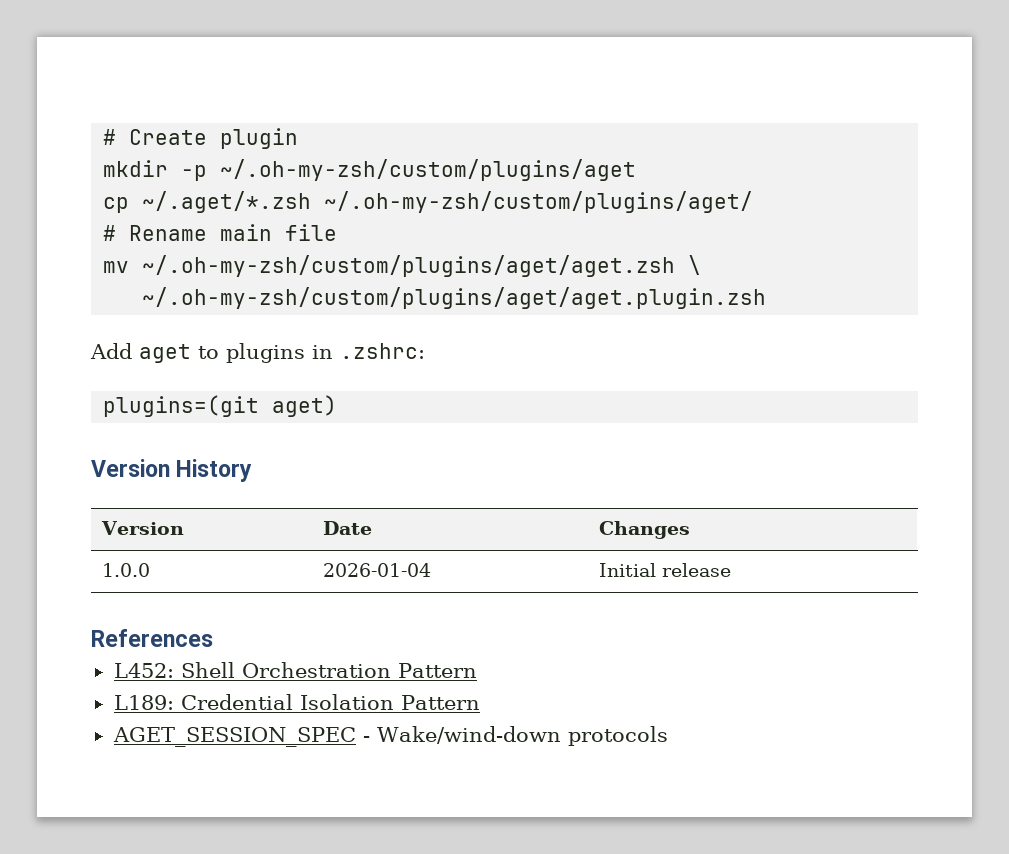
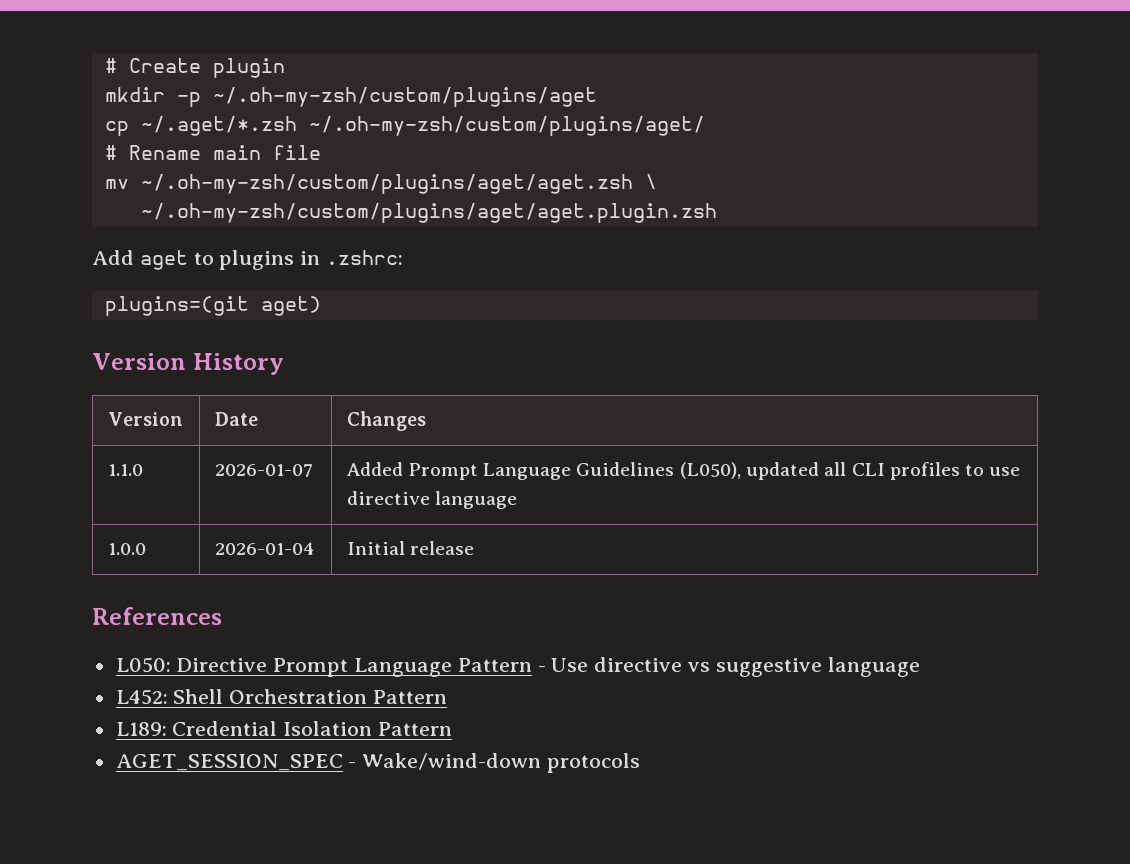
(690, 530) none -> [107,464,143,476] [214,464,313,477] [346,462,1021,480] [346,491,517,509] // 1.1.0 | 2026-01-07 | Added Prompt Language Guidelines (L050), updated all CLI profiles to use directive language
(213, 638) none -> [115,657,920,677] // L050: Directive Prompt Language Pattern - Use directive vs suggestive language

